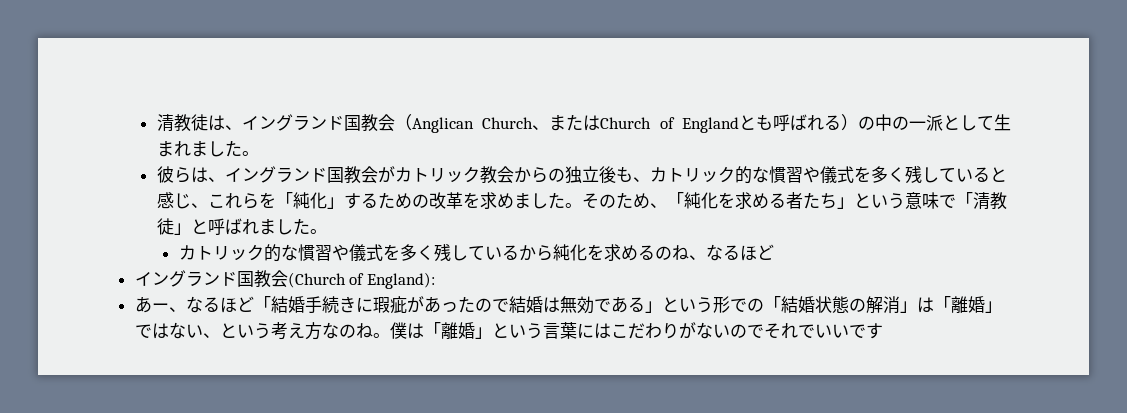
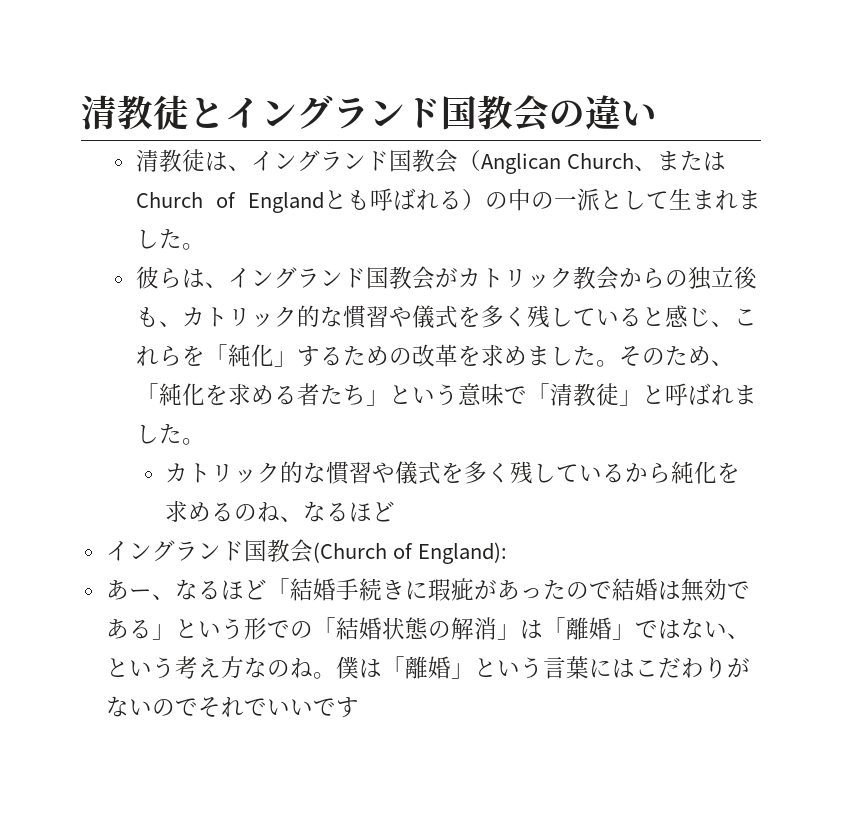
[156,114,208,132] 清教徒 -> [81,95,657,133] [135,149,205,172] 清教徒とイングランド国教会の違い // 清教徒

